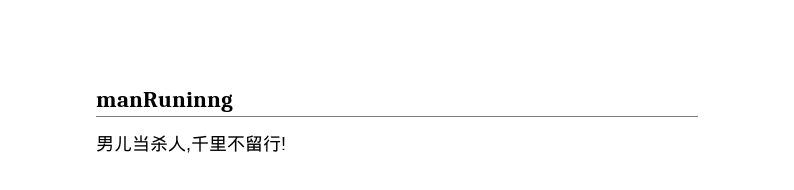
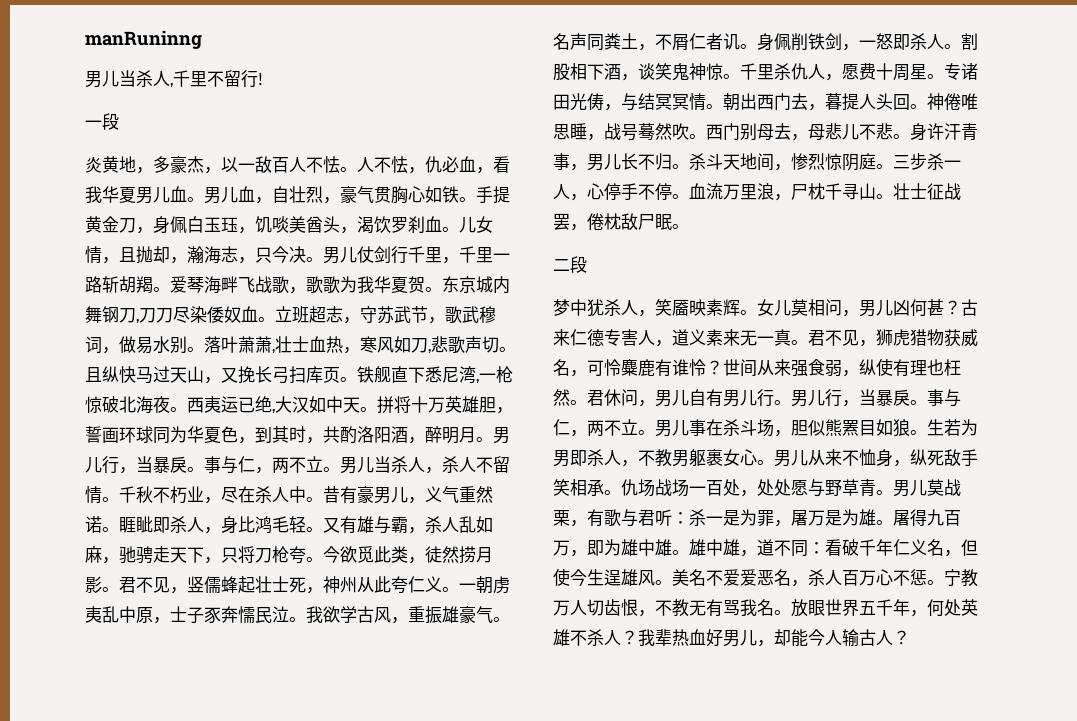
(286, 143) none -> [85,113,119,130] [85,156,510,174] [85,186,510,204] [85,216,493,234] [85,246,510,264] [85,276,510,294] [85,306,496,324] [85,336,516,354] [85,366,513,384] [85,396,513,414] [85,426,510,444] [85,456,510,474] [85,486,493,504] [85,516,493,534] [85,546,493,564] [85,576,510,594] [85,606,510,624] [553,33,978,51] [553,63,978,81] [553,93,978,111] [553,123,978,141] [553,153,961,171] [553,183,961,201] [553,213,689,231] [553,256,587,273] [553,299,978,317] [553,329,978,347] [553,358,961,377] [553,389,961,407] [553,419,978,437] [553,449,978,467] [553,479,961,497] [553,509,961,527] [553,539,978,557] [553,568,978,587] [553,599,978,617] [553,629,910,647] // 一段 // 炎黄地，多豪杰，以一敌百人不怯。人不怯，仇必血，看我华夏男儿血。男儿血，自壮烈，豪气贯胸心如铁。手提黄金刀，身佩白玉珏，饥啖美酋头，渴饮罗刹血。儿女情，且抛却，瀚海志，只今决。男儿仗剑行千里，千里一路斩胡羯。爱琴海畔飞战歌，歌歌为我华夏贺。东京城内舞钢刀,刀刀尽染倭奴血。立班超志，守苏武节，歌武穆词，做易水别。落叶萧萧,壮士血热，寒风如刀,悲歌声切。且纵快马过天山，又挽长弓扫库页。铁舰直下悉尼湾,一枪惊破北海夜。西夷运已绝,大汉如中天。拼将十万英雄胆，誓画环球同为华夏色，到其时，共酌洛阳酒，醉明月。男儿行，当暴戾。事与仁，两不立。男儿当杀人，杀人不留情。千秋不朽业，尽在杀人中。昔有豪男儿，义气重然诺。睚眦即杀人，身比鸿毛轻。又有雄与霸，杀人乱如麻，驰骋走天下，只将刀枪夸。今欲觅此类，徒然捞月影。君不见，竖儒蜂起壮士死，神州从此夸仁义。一朝虏夷乱中原，士子豕奔懦民泣。我欲学古风，重振雄豪气。名声同粪土，不屑仁者讥。身佩削铁剑，一怒即杀人。割股相下酒，谈笑鬼神惊。千里杀仇人，愿费十周星。专诸田光俦，与结冥冥情。朝出西门去，暮提人头回。神倦唯思睡，战号蓦然吹。西门别母去，母悲儿不悲。身许汗青事，男儿长不归。杀斗天地间，惨烈惊阴庭。三步杀一人，心停手不停。血流万里浪，尸枕千寻山。壮士征战罢，倦枕敌尸眠。 // 二段 // 梦中犹杀人，笑靥映素辉。女儿莫相问，男儿凶何甚？古来仁德专害人，道义素来无一真。君不见，狮虎猎物获威名，可怜麋鹿有谁怜？世间从来强食弱，纵使有理也枉然。君休问，男儿自有男儿行。男儿行，当暴戾。事与仁，两不立。男儿事在杀斗场，胆似熊罴目如狼。生若为男即杀人，不教男躯裹女心。男儿从来不恤身，纵死敌手笑相承。仇场战场一百处，处处愿与野草青。男儿莫战栗，有歌与君听：杀一是为罪，屠万是为雄。屠得九百万，即为雄中雄。雄中雄，道不同：看破千年仁义名，但使今生逞雄风。美名不爱爱恶名，杀人百万心不惩。宁教万人切齿恨，不教无有骂我名。放眼世界五千年，何处英雄不杀人？我辈热血好男儿，却能今人输古人？

